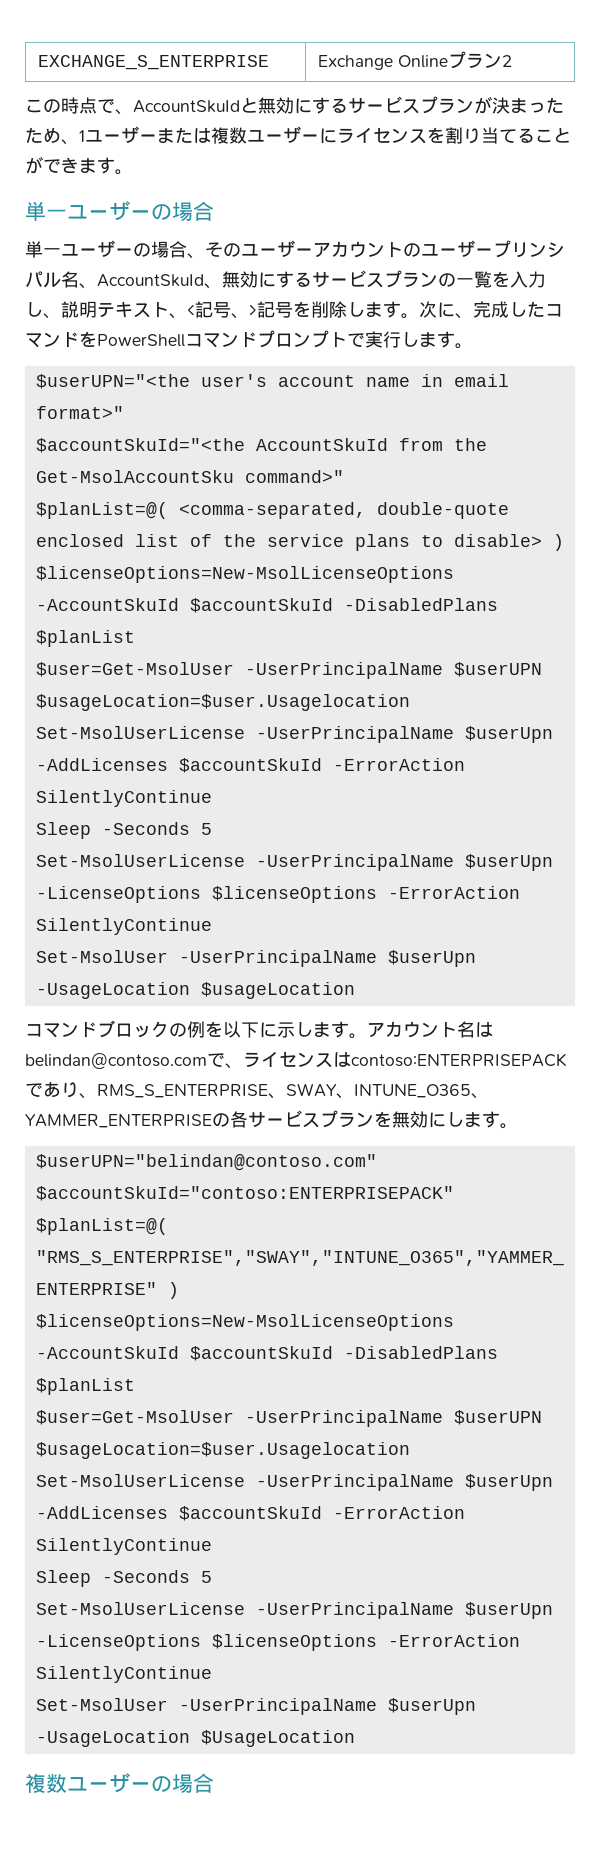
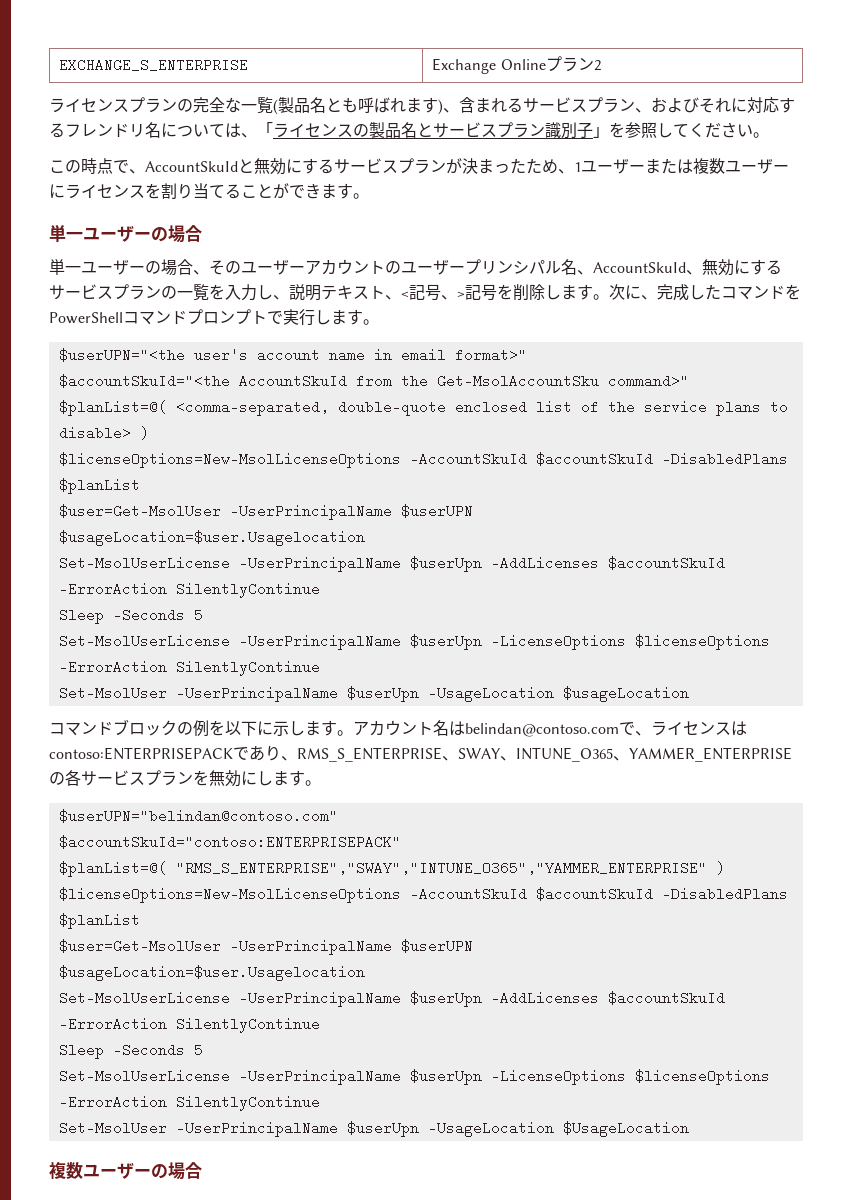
(512, 61) none -> [49,97,795,115] [49,122,769,139] // ライセンスプランの完全な一覧(製品名とも呼ばれます)、含まれるサービスプラン、およびそれに対応するフレンドリ名については、「ライセンスの製品名とサービスプラン識別子」を参照してください。

